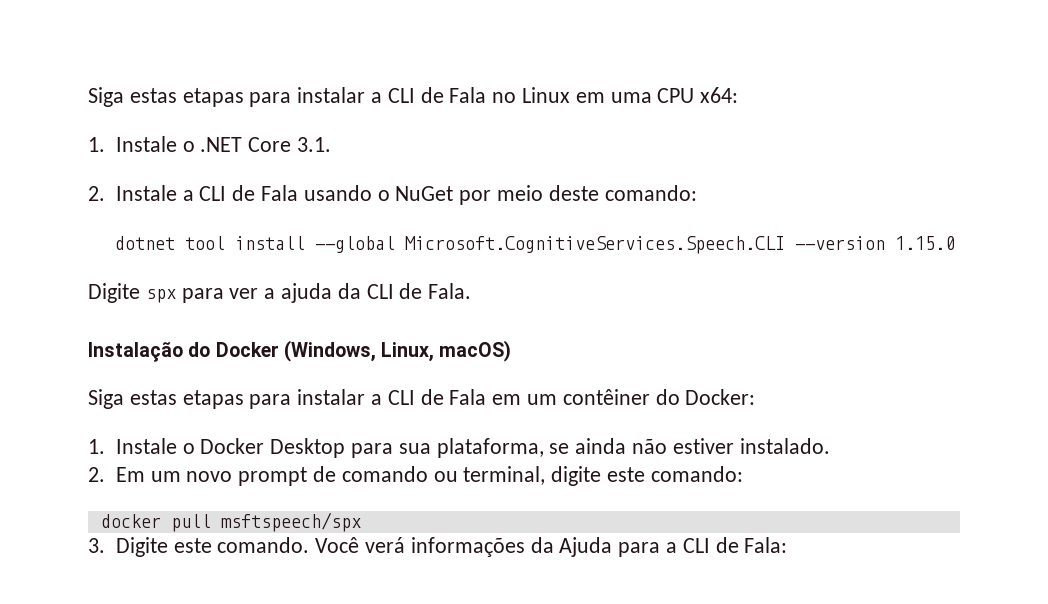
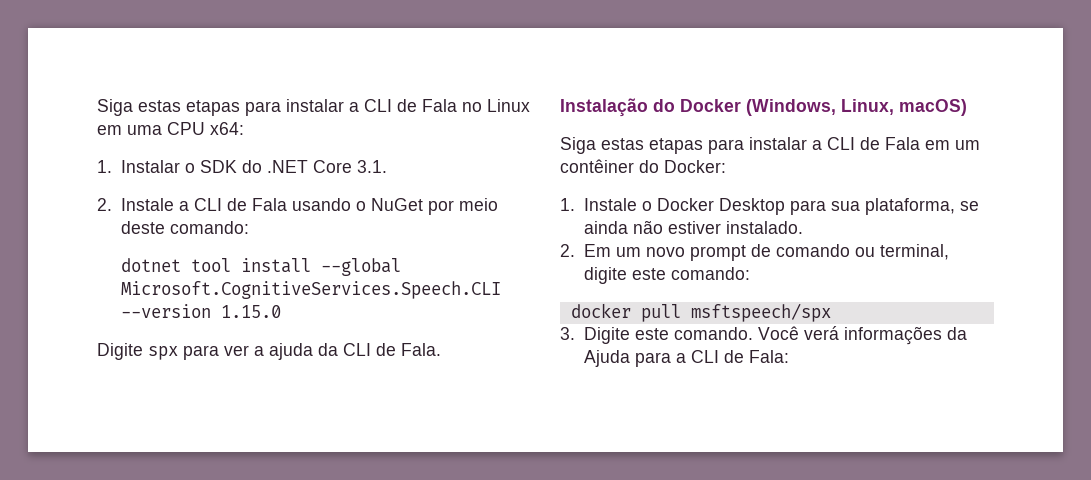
[115,136,195,152] Instale o -> [121,160,263,173] Instalar o SDK do

